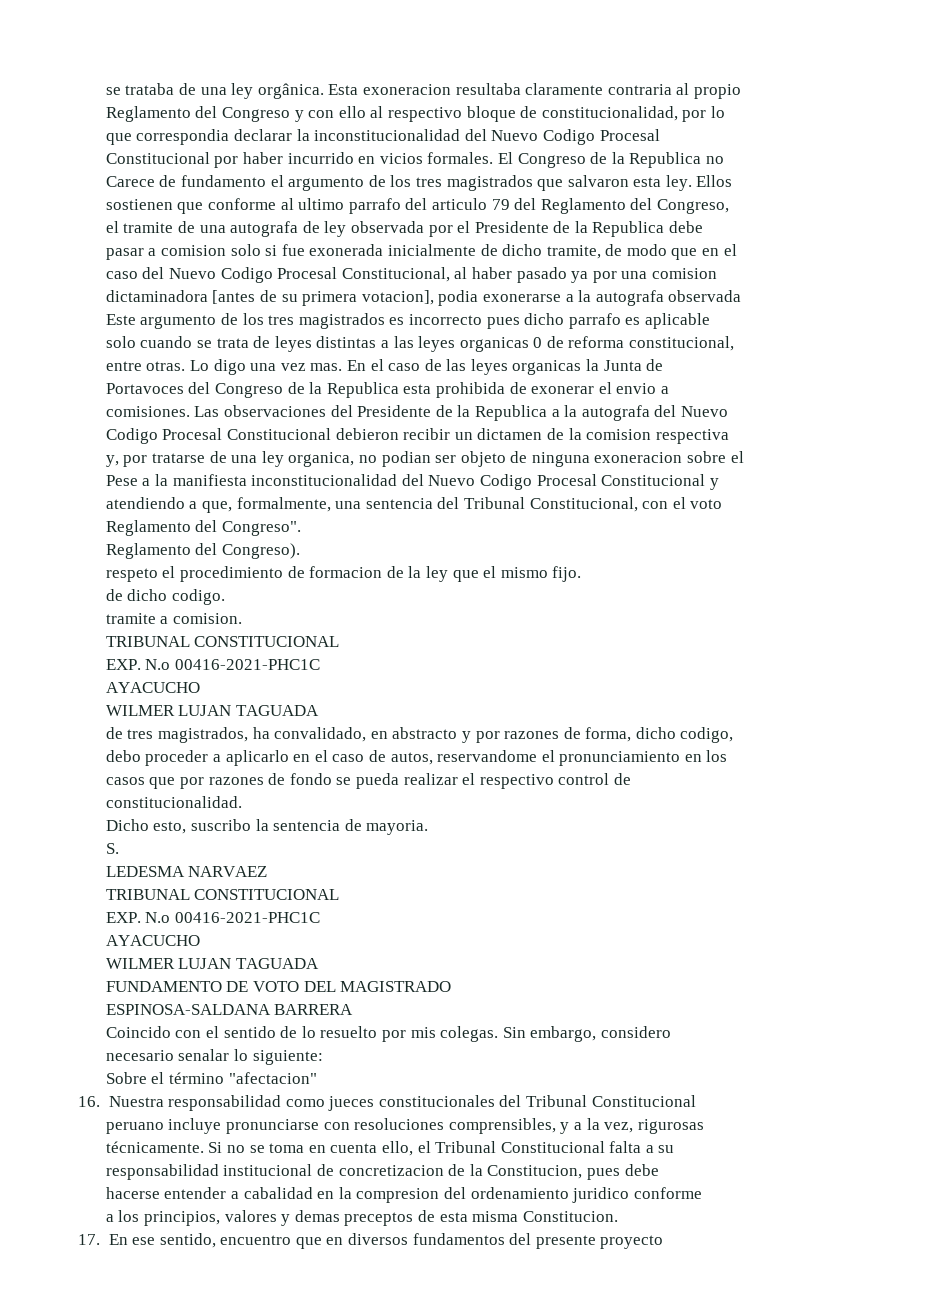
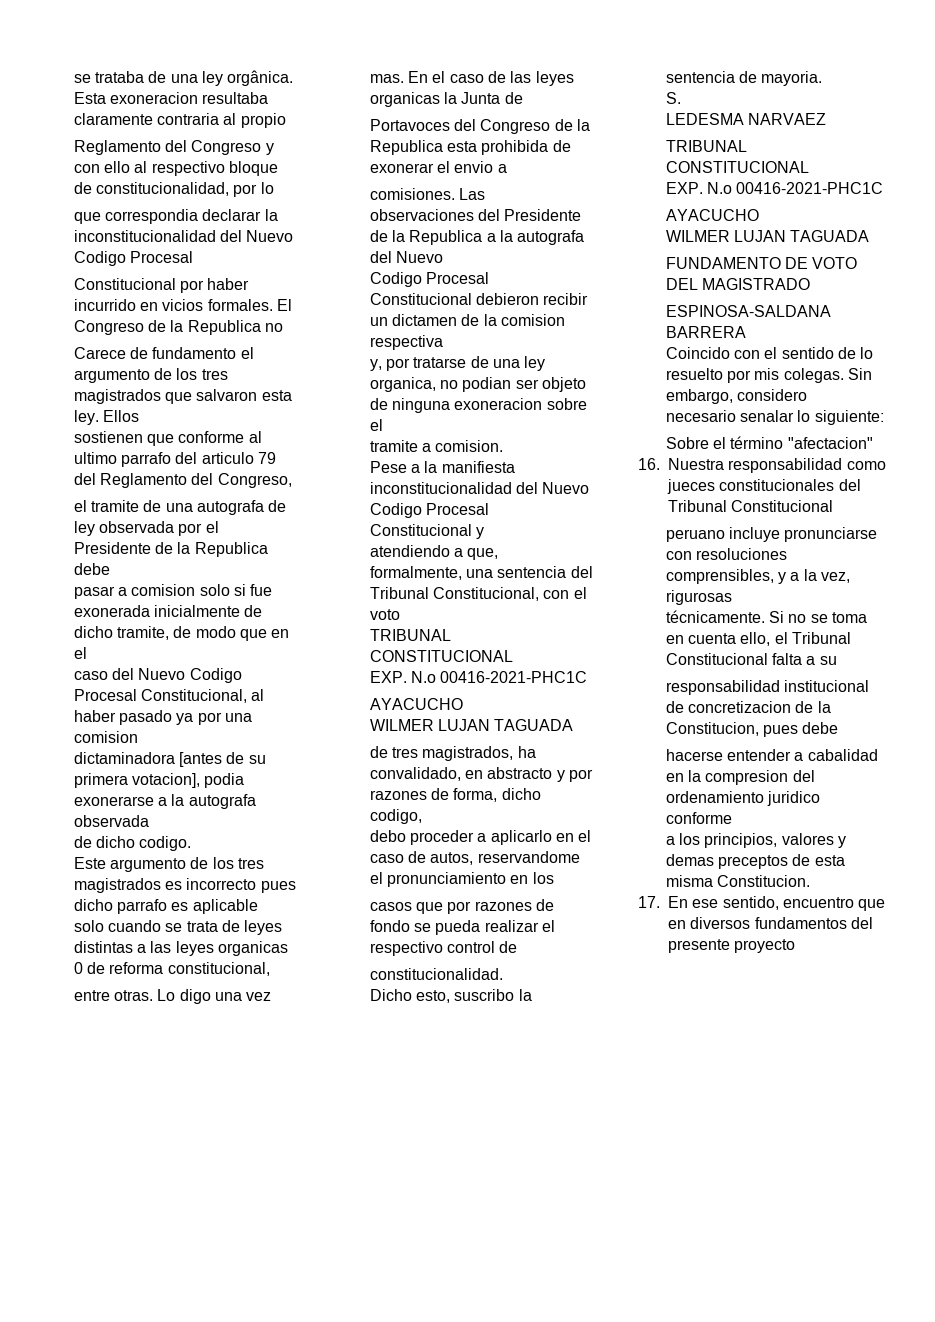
(742, 296) none -> [73,836,192,851] // de dicho codigo.
(744, 457) none -> [369,440,504,452] // tramite a comision.
[105,520,301,536] [105,543,300,559] [105,566,582,582] [105,589,225,605] [105,613,242,624] // Reglamento del Congreso". // Reglamento del Congreso). // respeto el procedimiento de formacion de la ley que el mismo fijo. // de dicho codigo. // tramite a comision. -> (400, 614) none

